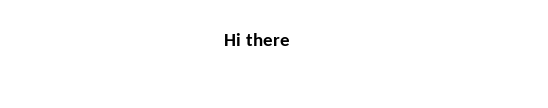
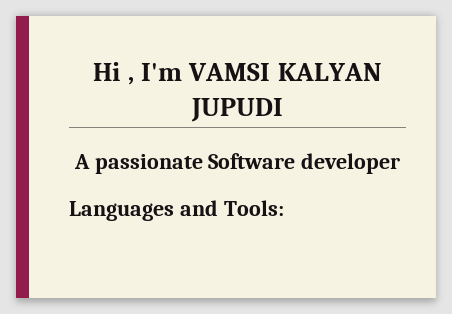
[245,33,290,46] there -> [127,63,382,85] [191,98,283,122] [73,153,401,174] [69,200,284,221] , I'm VAMSI KALYAN JUPUDI // A passionate Software developer // Languages and Tools:

